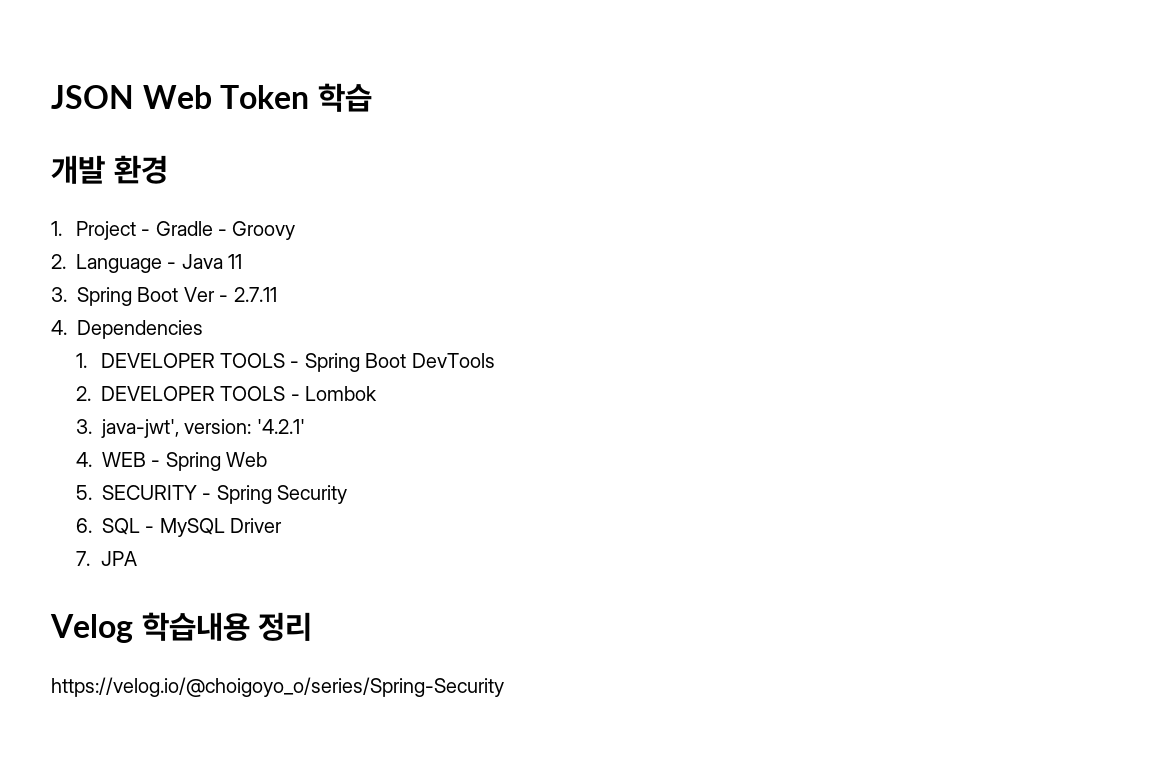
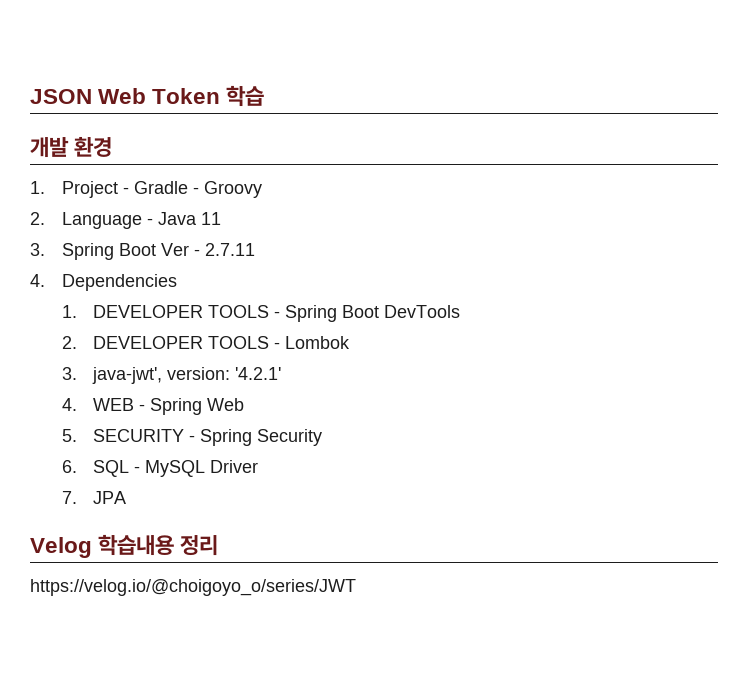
[51,677,504,697] https://velog.io/@choigoyo_o/series/Spring-Security -> [30,579,356,596] https://velog.io/@choigoyo_o/series/JWT

